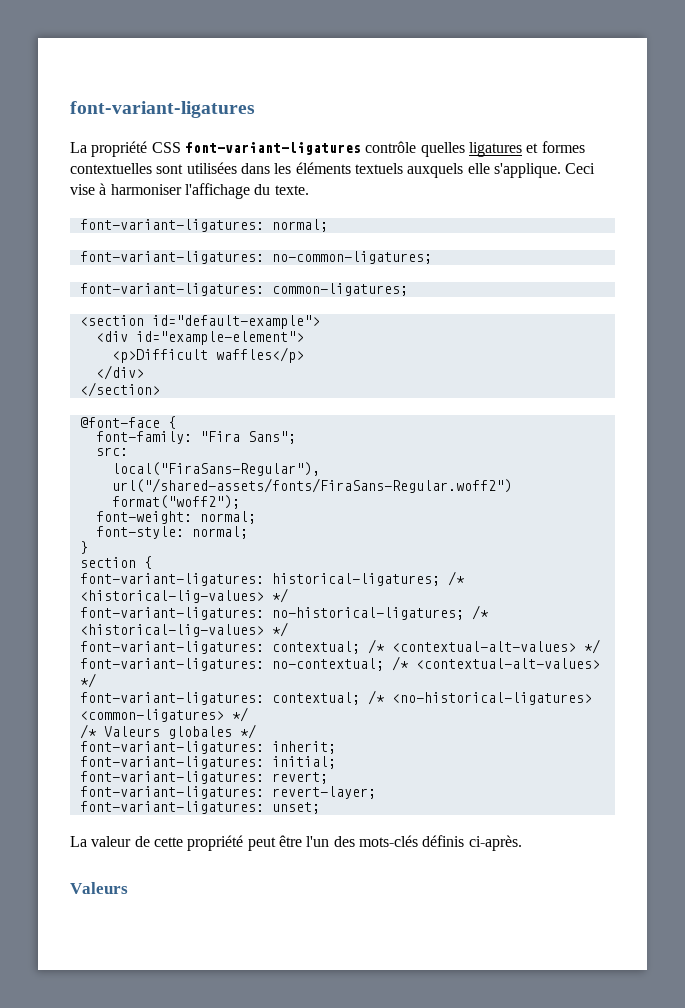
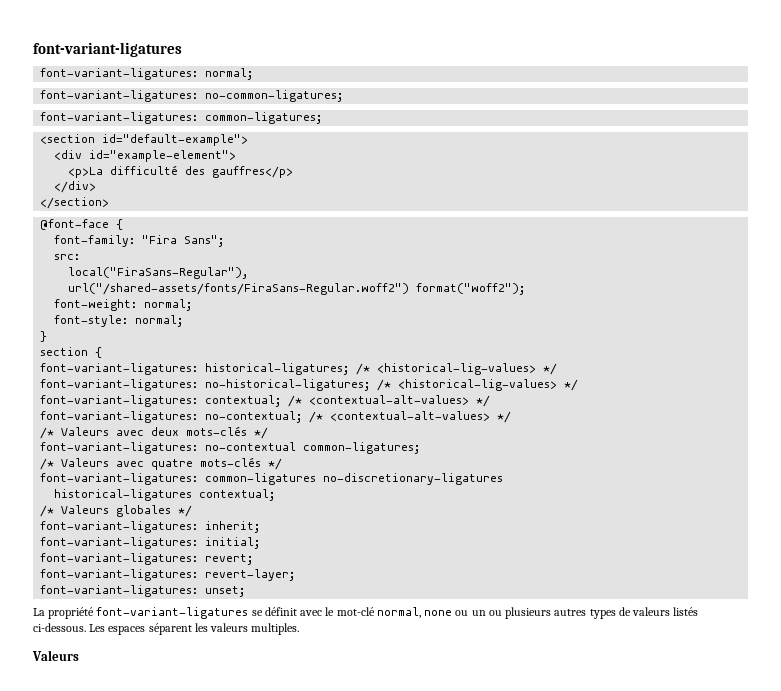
[70,101,255,118] [70,141,585,157] [70,162,596,178] [70,183,309,199] font-variant-ligatures // La propriété CSS font-variant-ligatures contrôle quelles ligatures et formes contextuelles sont utilisées dans les éléments textuels auxquels elle s'applique. Ceci vise à harmoniser l'affichage du texte. -> [33,42,182,57] font-variant-ligatures
[111,347,304,363] <p>Difficult waffles</p> -> [68,165,294,178] <p>La difficulté des gauffres</p>
[79,690,592,705] [79,707,248,722] font-variant-ligatures: contextual; /* <no-historical-ligatures> <common-ligatures> */ -> [40,426,269,439] [40,442,421,454] [40,457,283,470] [40,473,504,485] [54,489,276,501] /* Valeurs avec deux mots-clés */ // font-variant-ligatures: no-contextual common-ligatures; // /* Valeurs avec quatre mots-clés */ // font-variant-ligatures: common-ligatures no-discretionary-ligatures // historical-ligatures contextual;
[91,835,522,851] valeur de cette propriété peut être l'un des mots-clés définis ci-après. -> [48,607,699,619] [33,623,300,635] propriété font-variant-ligatures se définit avec le mot-clé normal, none ou un ou plusieurs autres types de valeurs listés ci-dessous. Les espaces séparent les valeurs multiples.

